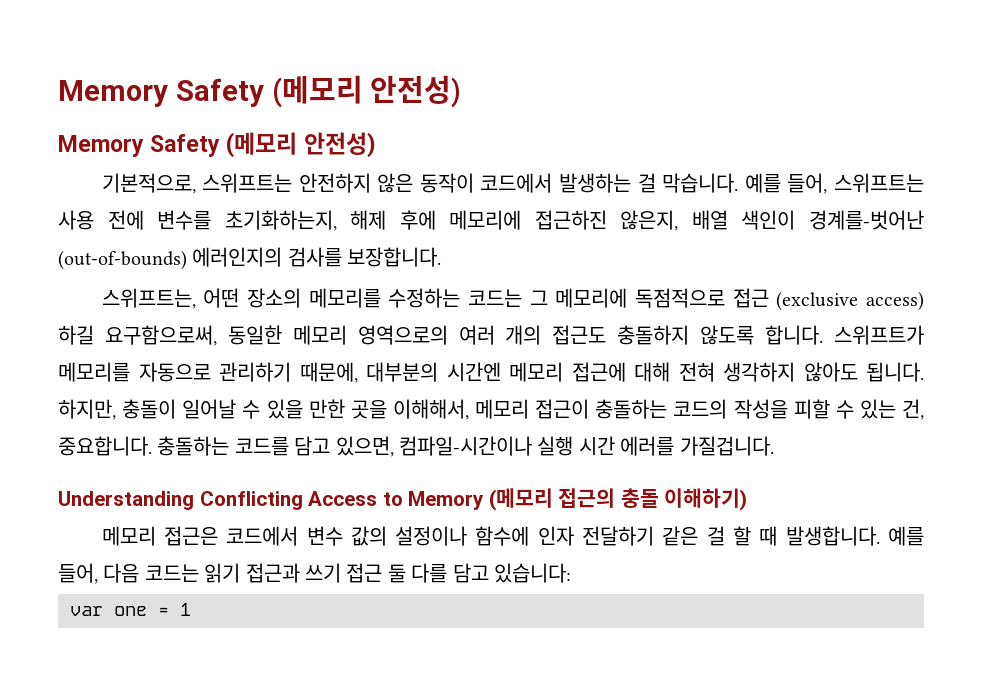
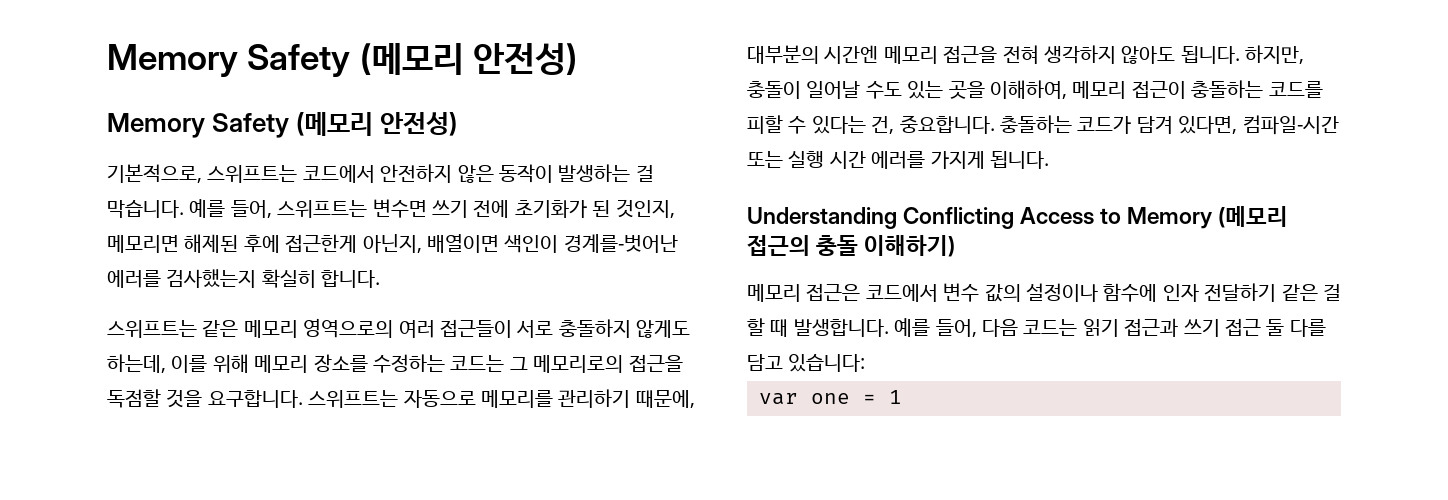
(293, 183) none -> [302,165,375,183] 코드에서
[480,173,553,193] 코드에서 -> (553, 173) none
[58,210,924,231] [58,247,442,270] [101,288,924,311] [58,325,924,346] [58,362,211,382] 사용 전에 변수를 초기화하는지, 해제 후에 메모리에 접근하진 않은지, 배열 색인이 경계를-벗어난 (out-of-bounds) 에러인지의 검사를 보장합니다. // 스위프트는, 어떤 장소의 메모리를 수정하는 코드는 그 메모리에 독점적으로 접근 (exclusive access) 하길 요구함으로써, 동일한 메모리 영역으로의 여러 개의 접근도 충돌하지 않도록 합니다. 스위프트가 메모리를 자동으로 -> [372,199,675,218] [107,234,678,253] [107,269,381,288] [107,318,691,338] [107,354,683,373] [107,389,553,408] 변수면 쓰기 전에 초기화가 된 것인지, 메모리면 해제된 후에 접근한게 아닌지, 배열이면 색인이 경계를-벗어난 에러를 검사했는지 확실히 합니다. // 스위프트는 같은 메모리 영역으로의 여러 접근들이 서로 충돌하지 않게도 하는데, 이를 위해 메모리 장소를 수정하는 코드는 그 메모리로의 접근을 독점할 것을 요구합니다. 스위프트는 자동으로 메모리를
[571,362,670,382] 접근에 대해 -> [943,45,998,63] 접근을
[242,399,469,420] 수 있을 만한 곳을 이해해서, -> [865,80,1067,99] 수도 있는 곳을 이해하여,
[673,399,788,419] 코드의 작성을 -> [1268,81,1323,98] 코드를
[859,399,896,419] 있는 -> [811,116,866,134] 있다는
[234,436,532,457] 코드를 담고 있으면, 컴파일-시간이나 -> [1077,115,1339,135] [747,151,783,168] 코드가 담겨 있다면, 컴파일-시간 또는
[679,436,774,456] 가질겁니다. -> [930,151,1049,169] 가지게 됩니다.

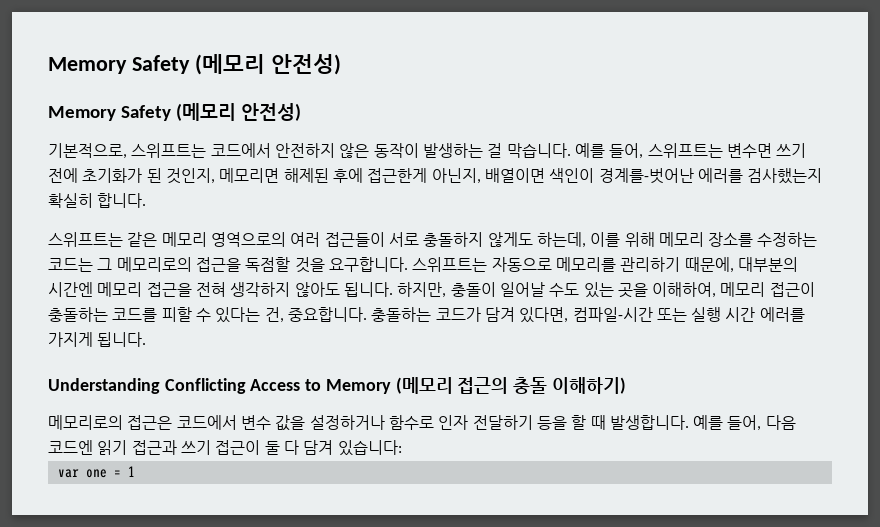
[747,284,801,302] 메모리 -> [48,415,123,430] 메모리로의
[984,283,1341,302] 값의 설정이나 함수에 인자 전달하기 같은 걸 -> [275,415,567,431] 값을 설정하거나 함수로 인자 전달하기 등을
[1023,319,1078,336] 코드는 -> [48,440,93,455] 코드엔
[1225,318,1326,337] [747,354,783,371] 접근 둘 다를 담고 -> [215,440,334,455] 접근이 둘 다 담겨

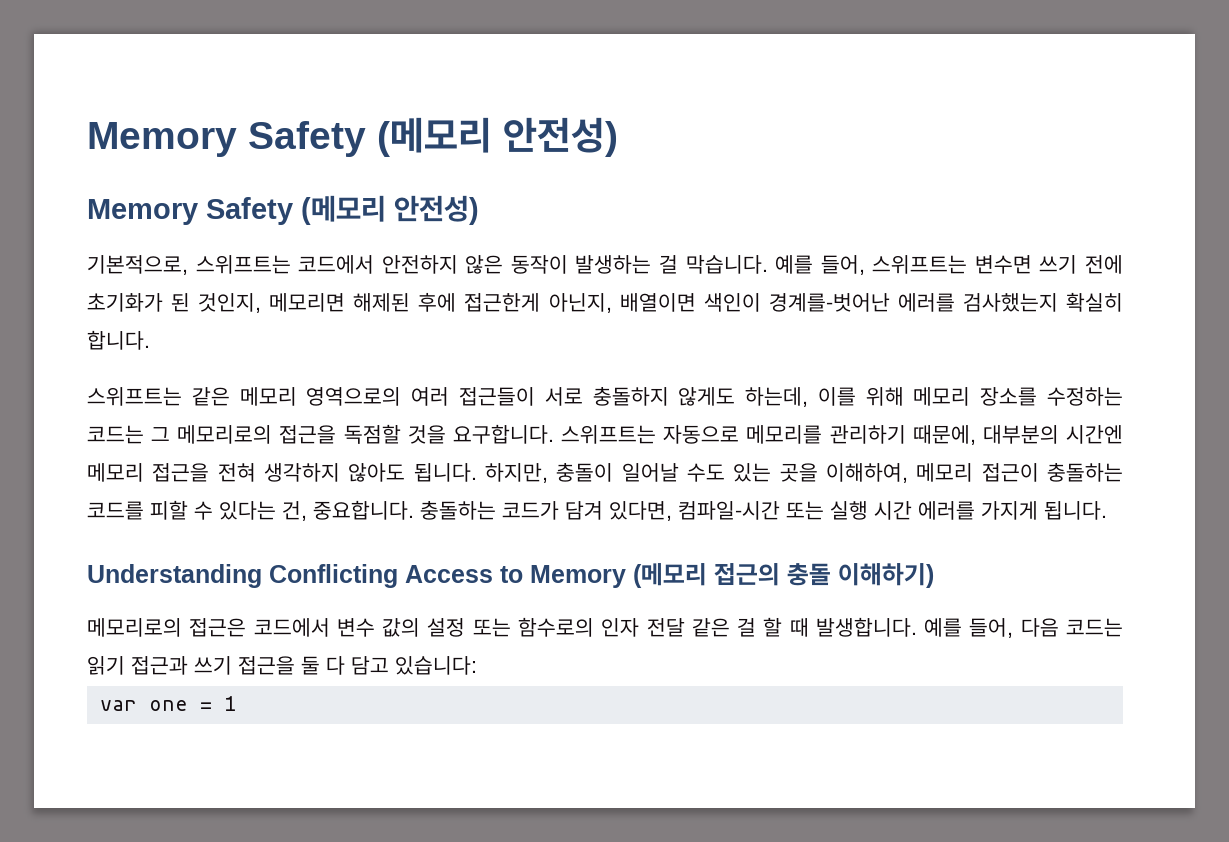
[275,415,567,431] 값을 설정하거나 함수로 인자 전달하기 등을 -> [382,617,757,637] 값의 설정 또는 함수로의 인자 전달 같은 걸
[48,440,93,455] 코드엔 -> [1066,618,1124,637] 코드는
[215,440,261,455] 접근이 -> [238,656,295,675] 접근을
[303,440,334,455] 담겨 -> [351,656,389,675] 담고

